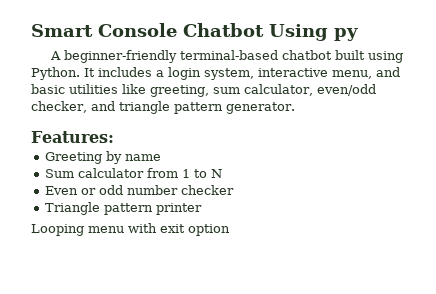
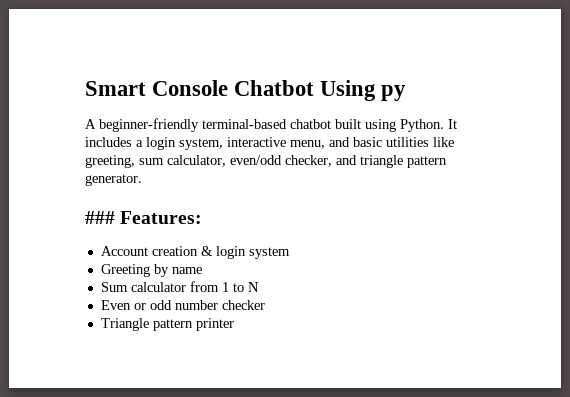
(295, 108) none -> [85,211,115,224] ###
(114, 137) none -> [100,246,290,259] // Account creation & login system
[31,223,230,236] // Looping menu with exit option -> (234, 324) none

